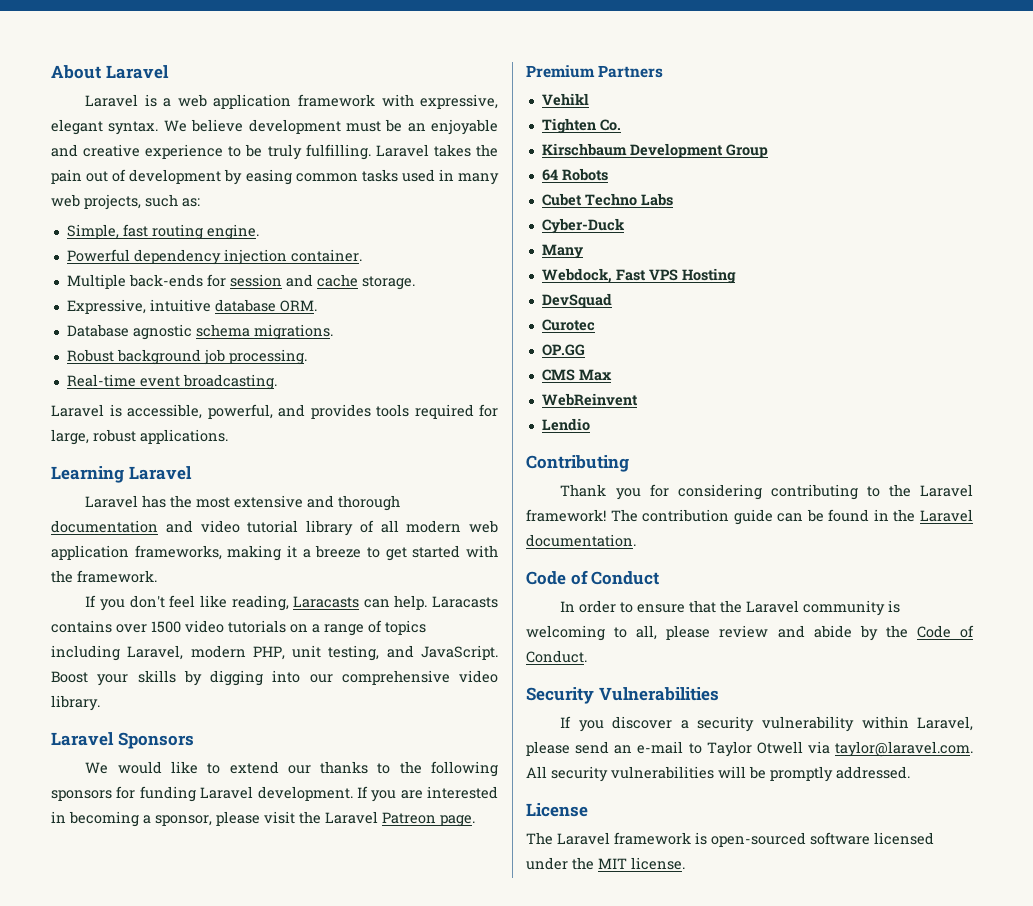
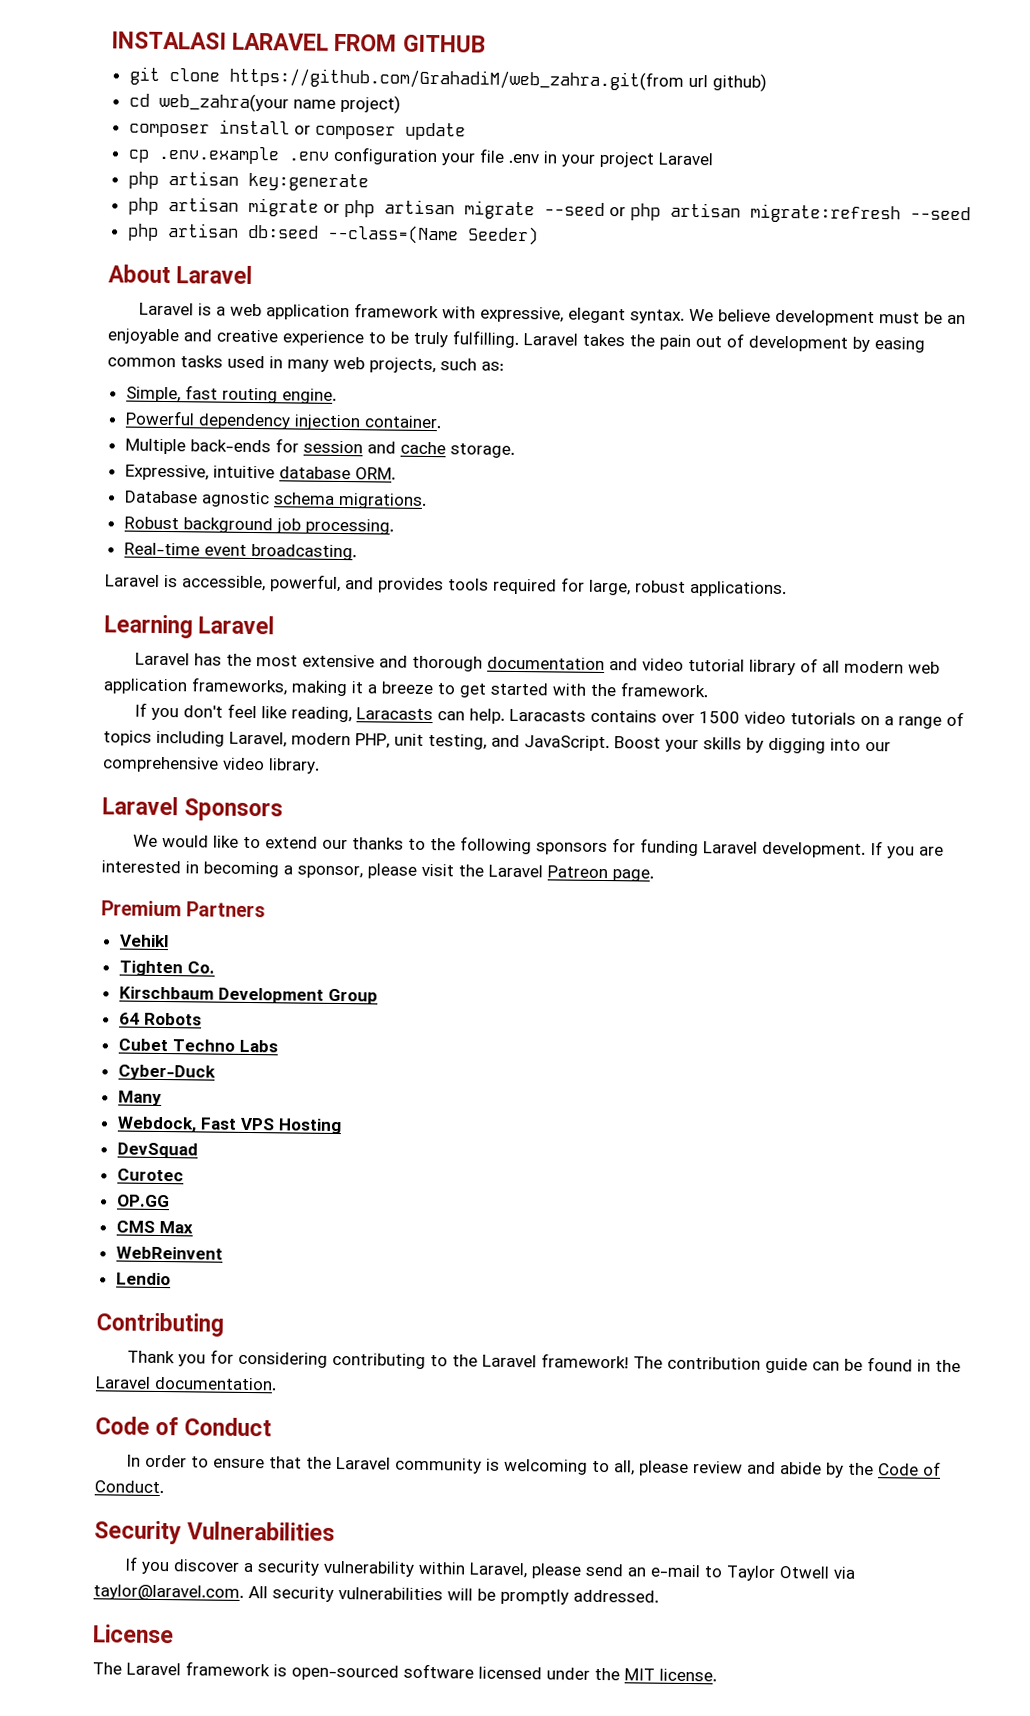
(51, 72) none -> [111,31,486,53] [128,66,767,92] [128,92,401,114] [128,119,466,141] [127,145,714,168] [127,171,369,192] [127,197,971,224] [126,223,539,246] INSTALASI LARAVEL FROM GITHUB // git clone https://github.com/GrahadiM/web_zahra.git(from url github) // cd web_zahra(your name project) // composer install or composer update // cp .env.example .env configuration your file .env in your project Laravel // php artisan key:generate // php artisan migrate or php artisan migrate --seed or php artisan migrate:refresh --seed // php artisan db:seed --class=(Name Seeder) //

